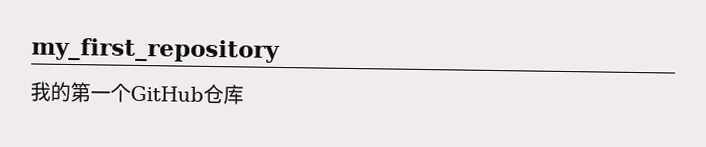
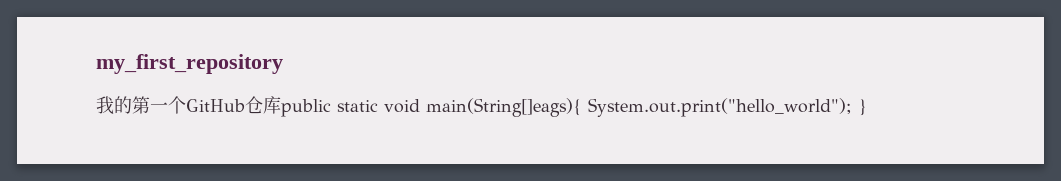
(244, 94) none -> [281,98,867,117] public static void main(String[]eags){ System.out.print("hello_world"); }

